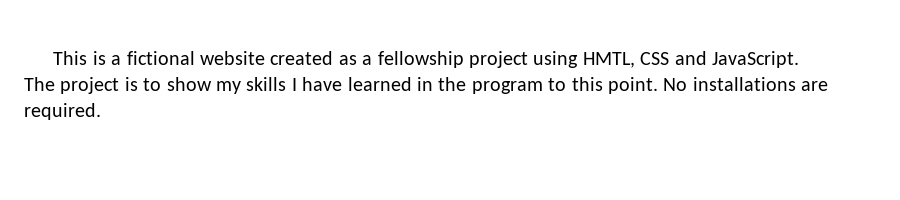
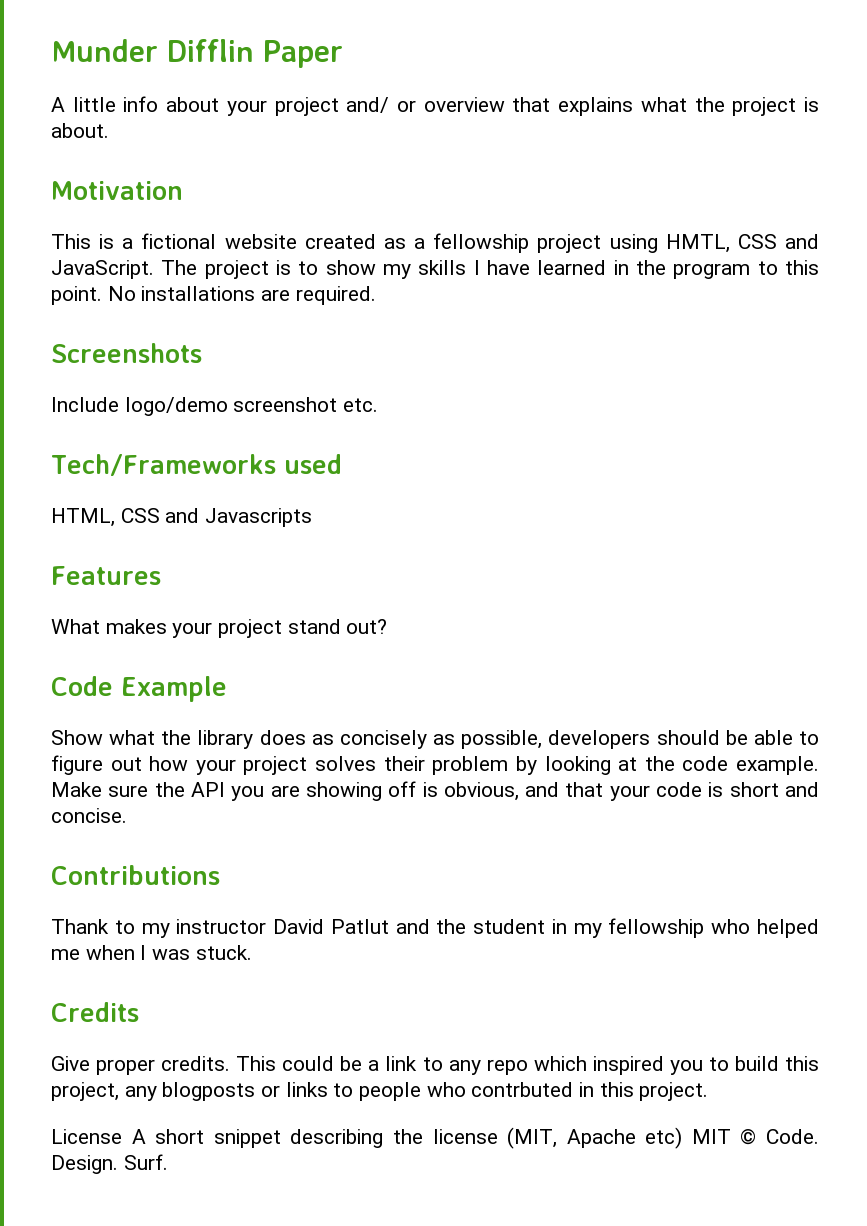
(53, 58) none -> [51,39,343,68] [51,96,819,116] [51,123,109,138] [51,181,183,200] Munder Difflin Paper // A little info about your project and/ or overview that explains what the project is about. // Motivation //
(101, 111) none -> [51,343,202,363] [51,397,379,416] [51,454,342,476] [51,508,313,527] [51,566,161,585] [51,619,388,638] [51,676,227,702] [51,730,819,749] [51,755,819,775] [51,781,819,801] [51,808,127,823] [51,865,220,885] [51,918,819,938] [51,945,252,960] [51,1002,139,1022] [51,1056,819,1075] [51,1082,709,1101] [51,1127,820,1149] [51,1154,168,1174] // Screenshots // Include logo/demo screenshot etc. // Tech/Frameworks used // HTML, CSS and Javascripts // Features // What makes your project stand out? // Code Example // Show what the library does as concisely as possible, developers should be able to figure out how your project solves their problem by looking at the code example. Make sure the API you are showing off is obvious, and that your code is short and concise. // Contributions // Thank to my instructor David Patlut and the student in my fellowship who helped me when I was stuck. // Credits // Give proper credits. This could be a link to any repo which inspired you to build this project, any blogposts or links to people who contrbuted in this project. // License A short snippet describing the license (MIT, Apache etc) MIT © Code. Design. Surf.

